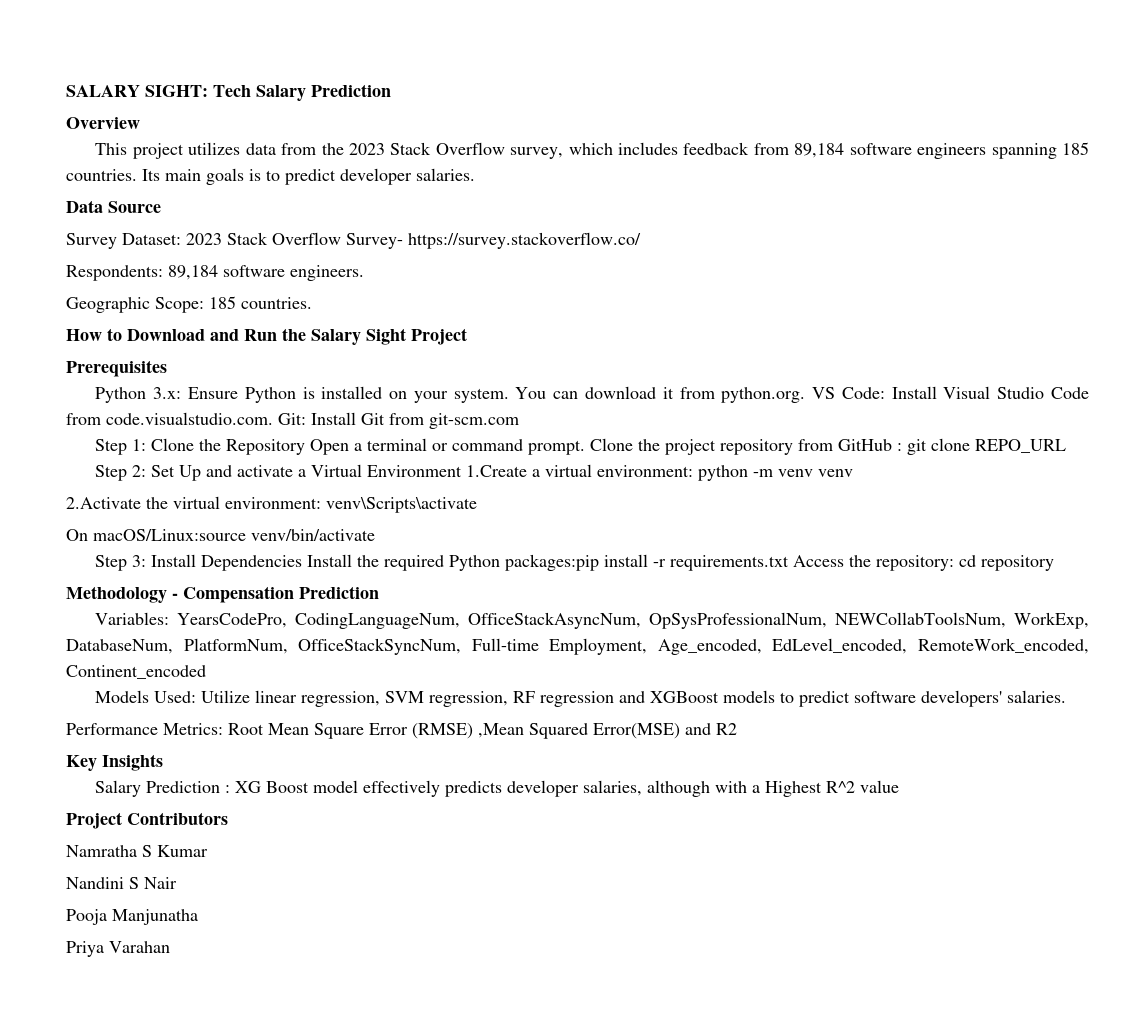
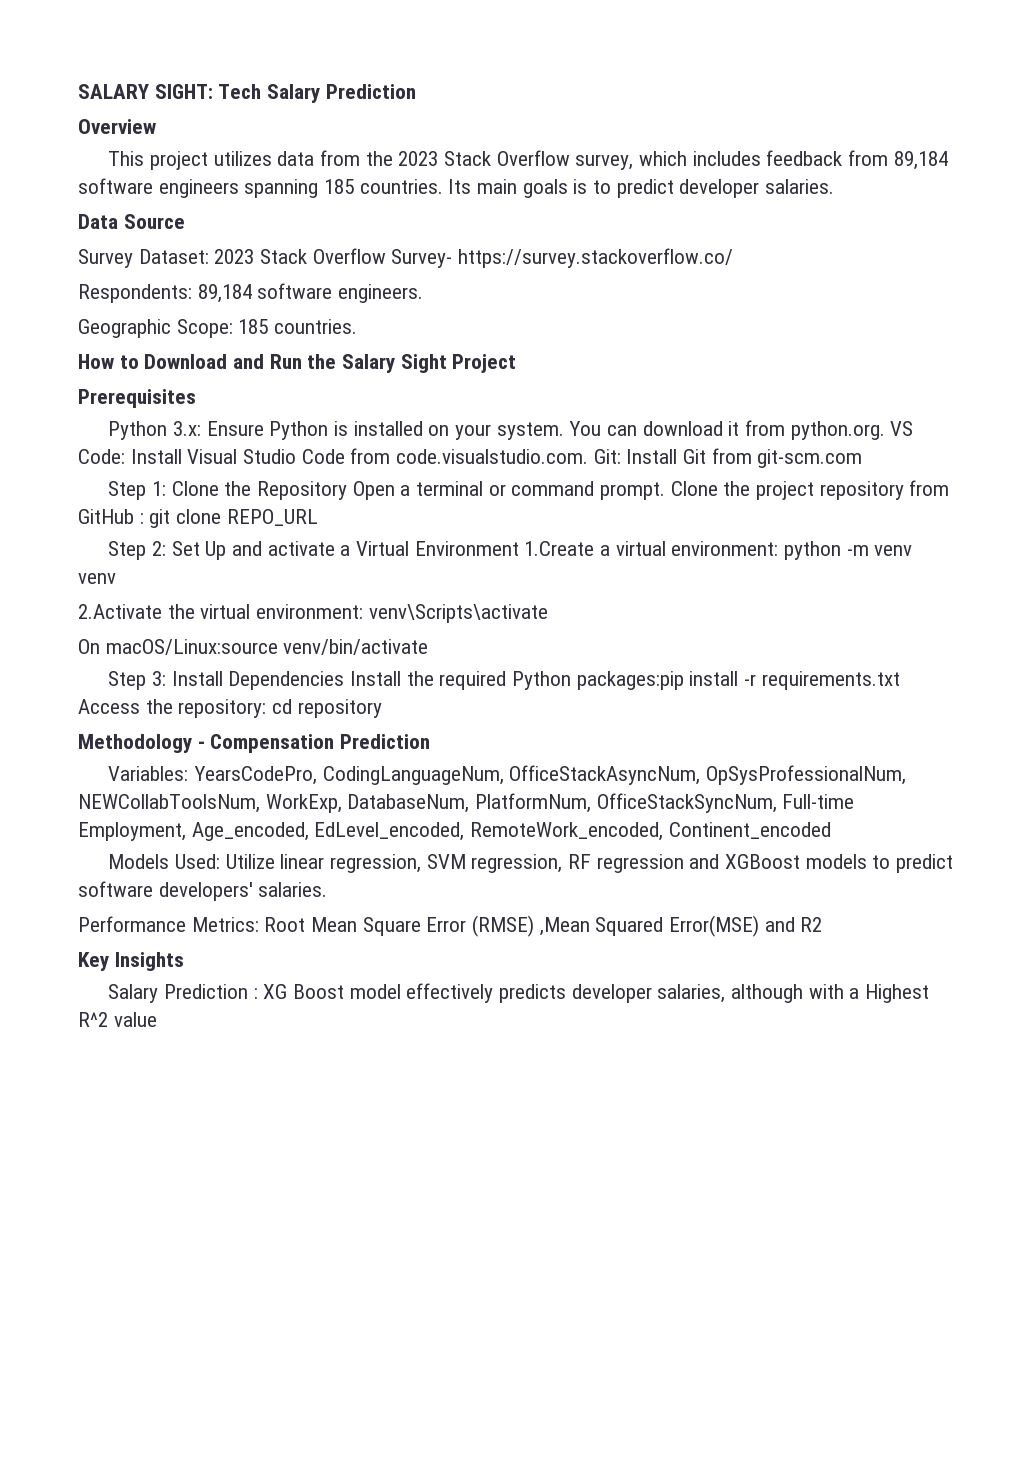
[66,812,228,829] [66,845,208,857] [66,877,177,889] [66,909,198,925] [66,941,170,957] // Project Contributors // Namratha S Kumar // Nandini S Nair // Pooja Manjunatha // Priya Varahan -> (157, 1019) none

